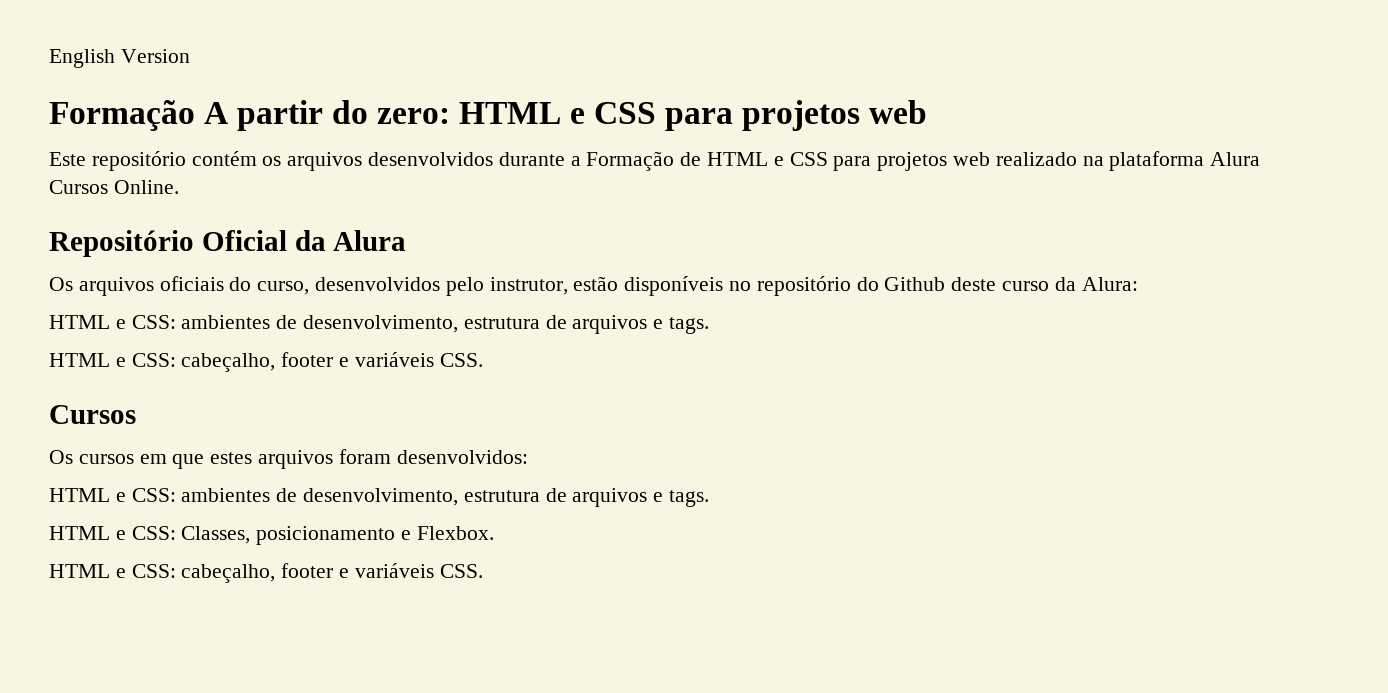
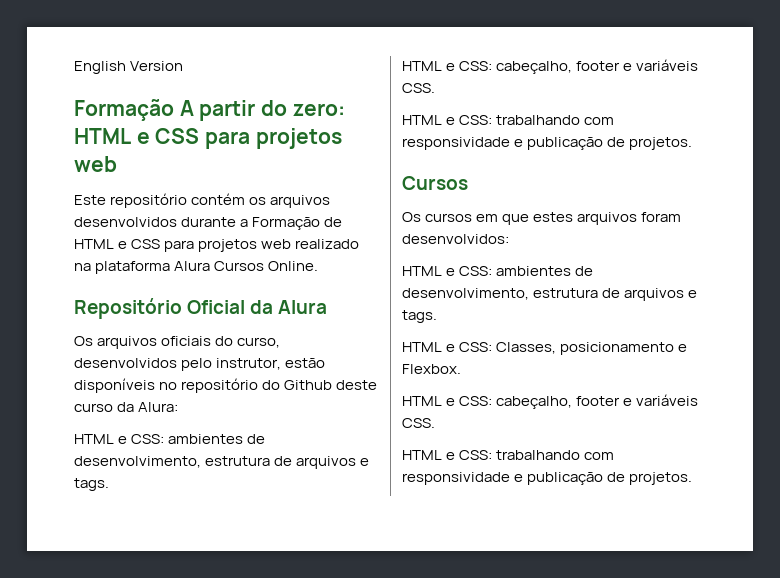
(483, 360) none -> [402,115,615,125] [402,137,693,150] // HTML e CSS: trabalhando com responsividade e publicação de projetos.
(483, 571) none -> [402,450,615,460] [402,472,693,485] // HTML e CSS: trabalhando com responsividade e publicação de projetos.

